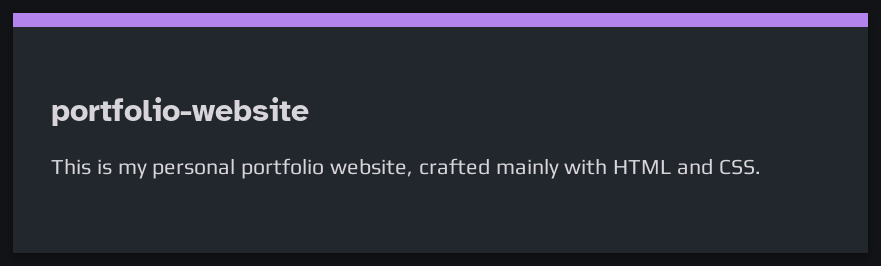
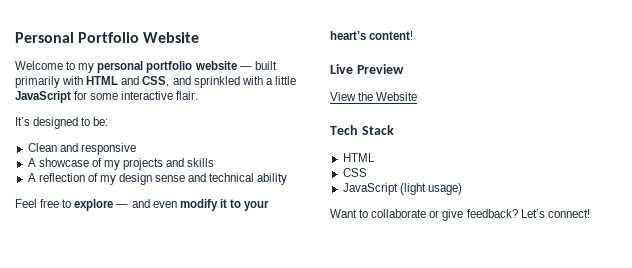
[51,97,309,126] [51,158,761,179] portfolio-website // This is my personal portfolio website, crafted mainly with HTML and CSS. -> [15,32,200,43] [15,61,277,73] [15,76,296,88] [15,91,199,103] [15,117,109,129] [27,143,136,155] [27,158,215,170] [27,173,288,185] [15,199,270,211] [330,31,414,40] [330,64,404,74] [330,92,418,101] [330,125,394,135] [342,153,375,162] [342,168,367,177] [342,183,462,195] [330,209,590,221] Personal Portfolio Website // Welcome to my personal portfolio website — built primarily with HTML and CSS, and sprinkled with a little JavaScript for some interactive flair. // It’s designed to be: // Clean and responsive // A showcase of my projects and skills // A reflection of my design sense and technical ability // Feel free to explore — and even modify it to your heart’s content! // Live Preview // View the Website // Tech Stack // HTML // CSS // JavaScript (light usage) // Want to collaborate or give feedback? Let’s connect!

